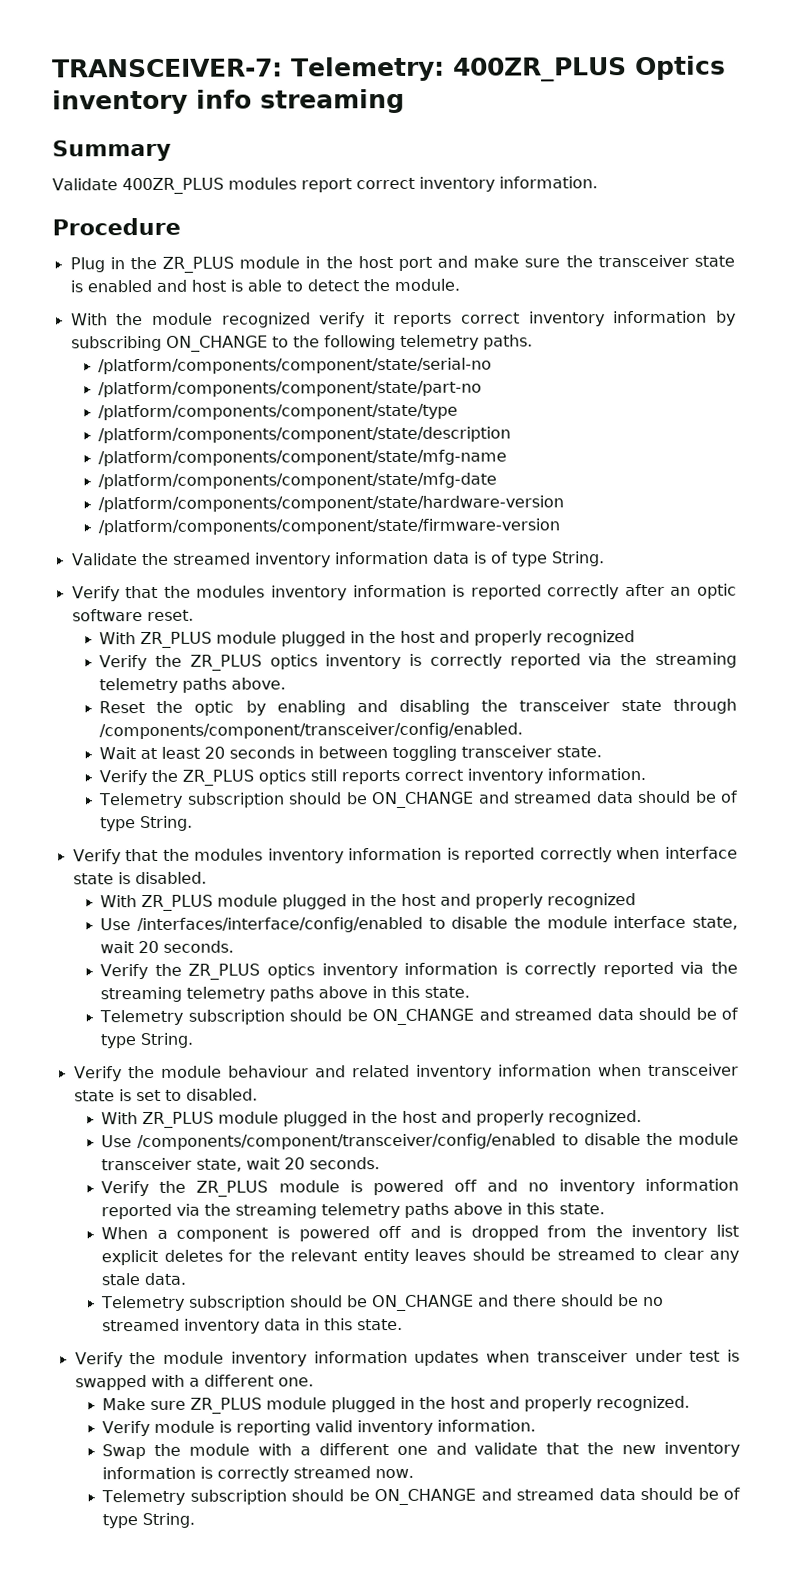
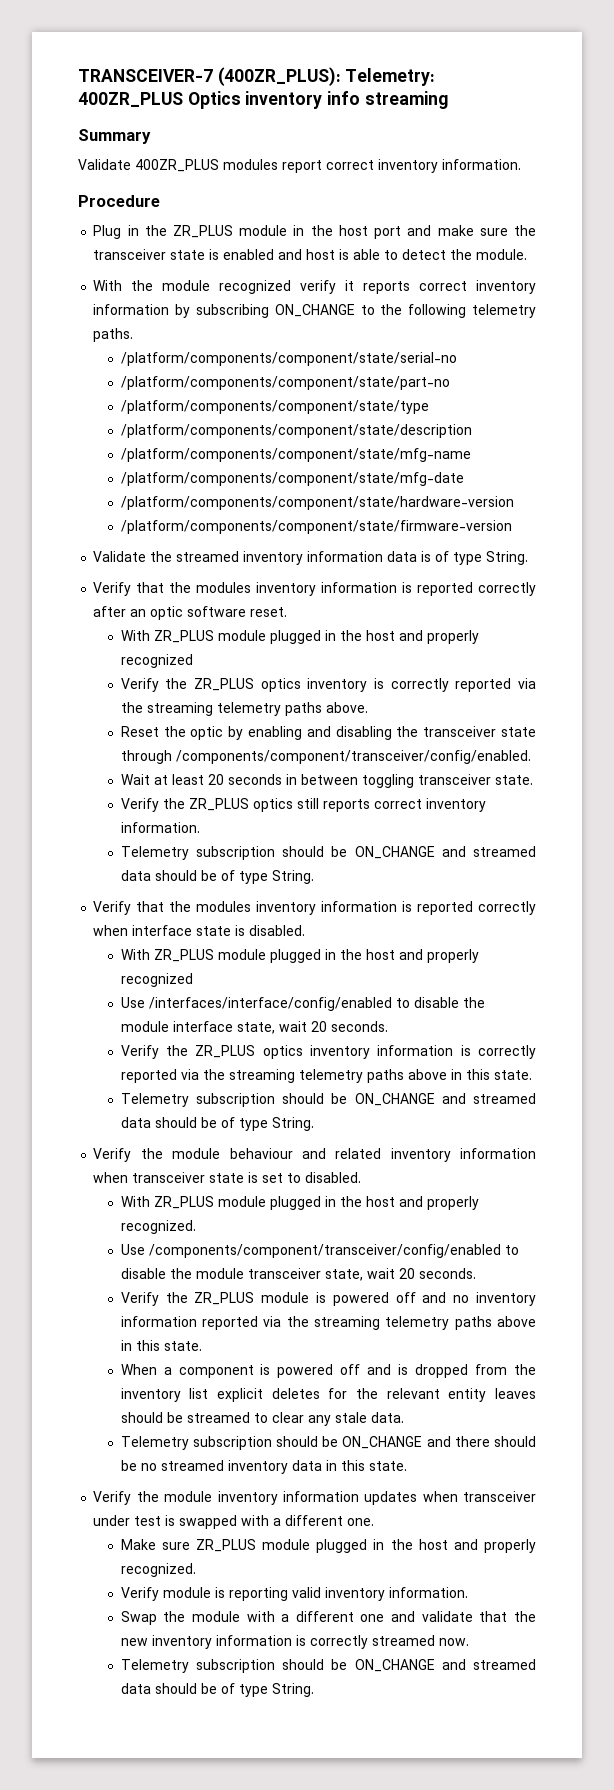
[52,58,283,78] TRANSCEIVER-7: -> [78,67,341,86] TRANSCEIVER-7 (400ZR_PLUS):

